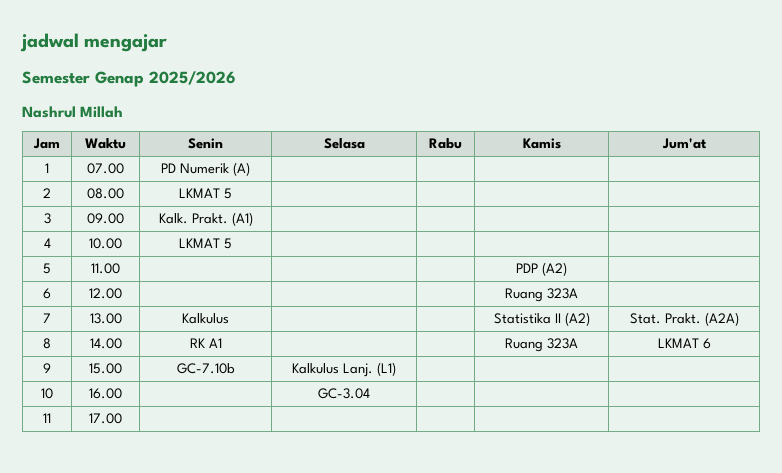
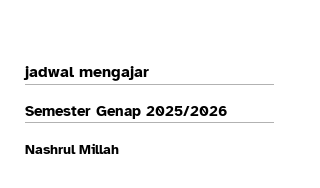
[33,138,60,149] [85,138,126,149] [188,138,223,149] [323,138,365,149] [429,138,462,149] [522,138,561,149] [661,138,707,149] [45,163,49,173] [87,163,124,174] [161,162,250,176] [43,188,51,198] [87,188,124,199] [179,188,232,199] [43,213,51,224] [87,213,124,224] [158,212,253,226] [43,238,51,248] [89,238,122,249] [179,238,232,249] [43,263,51,274] [91,263,120,274] [516,262,567,276] [43,288,51,299] [89,288,122,299] [505,288,578,302] [43,313,51,323] [89,313,122,324] [182,313,229,324] [493,312,590,326] [629,312,739,326] [43,338,51,349] [89,338,122,349] [189,338,222,348] [505,338,578,352] [657,338,711,349] [43,363,51,373] [89,363,122,374] [176,363,235,374] [292,362,396,377] [41,388,53,399] [89,388,122,399] [318,388,370,399] [43,413,51,423] [89,413,122,424] // Jam | Waktu | Senin | Selasa | Rabu | Kamis | Jum'at // 1 | 07.00 | PD Numerik (A) | | | | // 2 | 08.00 | LKMAT 5 | | | | // 3 | 09.00 | Kalk. Prakt. (A1) | | | | // 4 | 10.00 | LKMAT 5 | | | | // 5 | 11.00 | | | | PDP (A2) | // 6 | 12.00 | | | | Ruang 323A | // 7 | 13.00 | Kalkulus | | | Statistika II (A2) | Stat. Prakt. (A2A) // 8 | 14.00 | RK A1 | | | Ruang 323A | LKMAT 6 // 9 | 15.00 | GC-7.10b | Kalkulus Lanj. (L1) | | | // 10 | 16.00 | | GC-3.04 | | | // 11 | 17.00 | | | | | -> (119, 148) none

